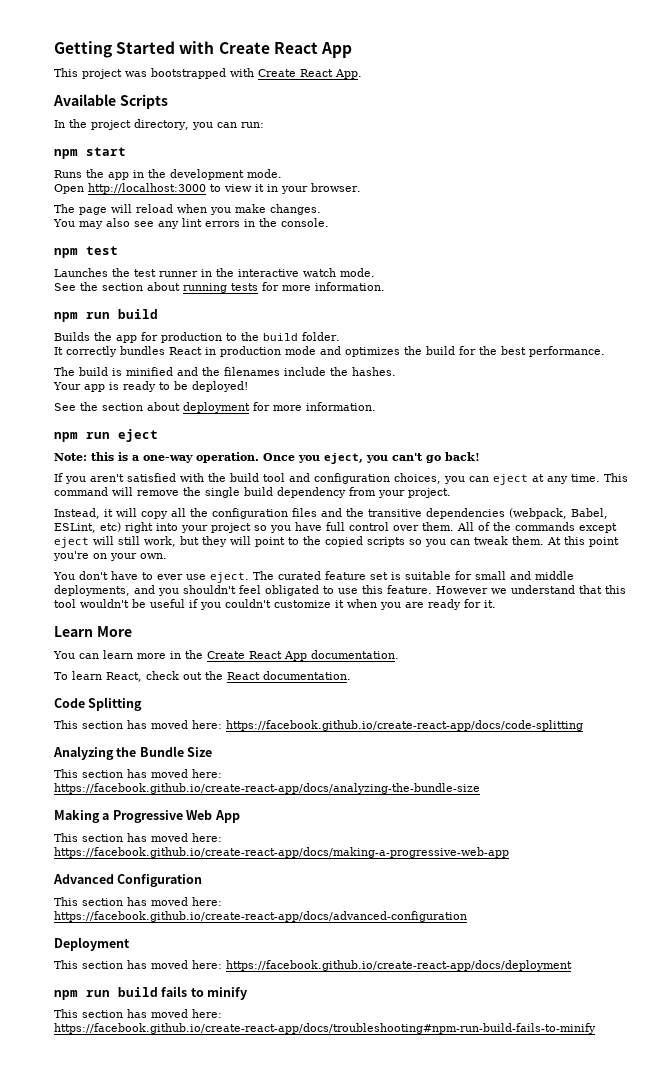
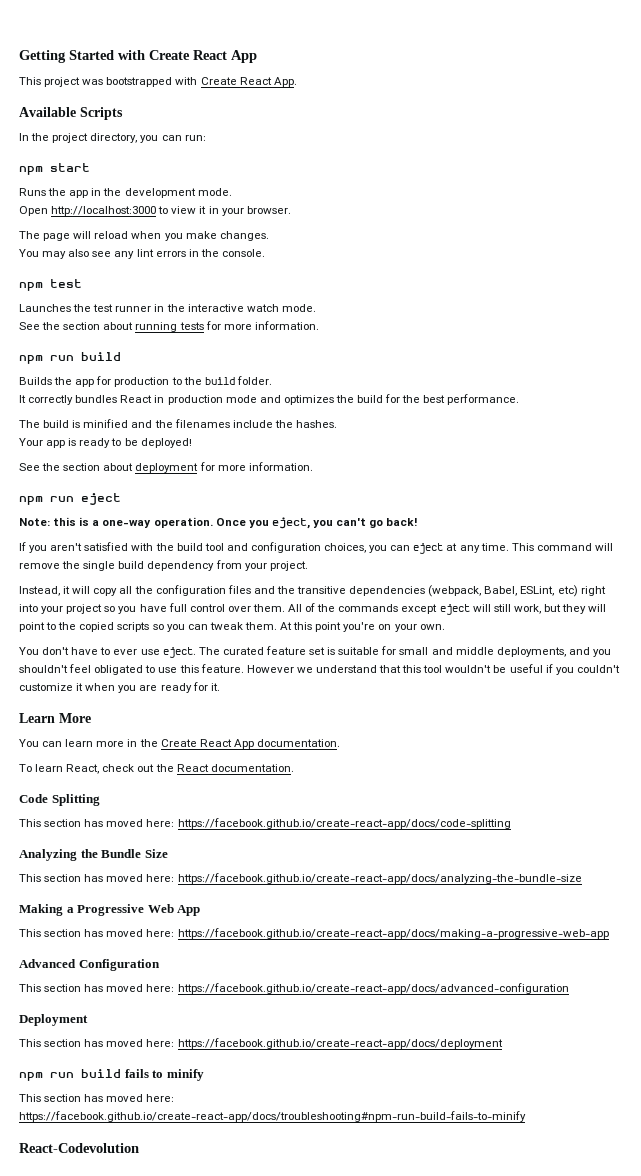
(596, 1028) none -> [19,1143,139,1153] // React-Codevolution

